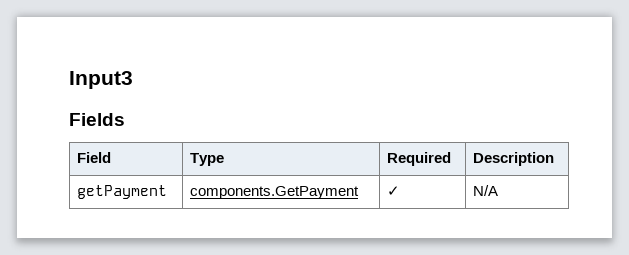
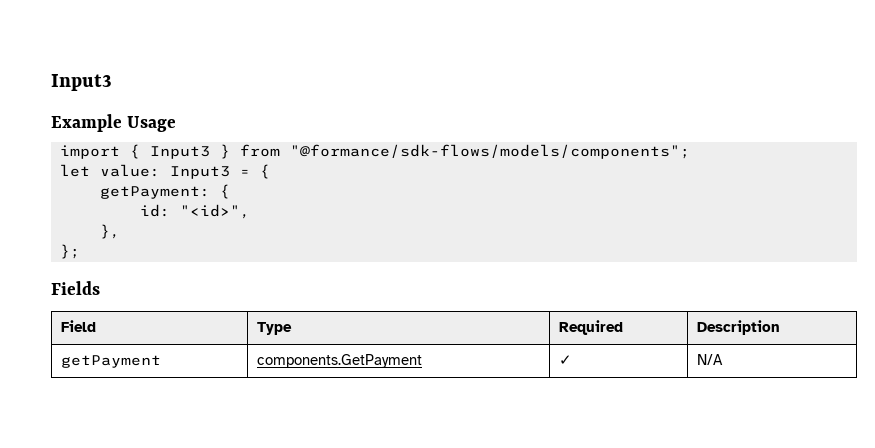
[69,71,133,89] Input3 -> [51,74,112,91] [51,114,177,132] [59,144,690,159] [59,164,270,179] [99,184,230,199] [139,204,250,219] [99,224,120,239] [59,244,80,259] Input3 // Example Usage // import { Input3 } from "@formance/sdk-flows/models/components"; // let value: Input3 = { // getPayment: { // id: "<id>", // }, // };

